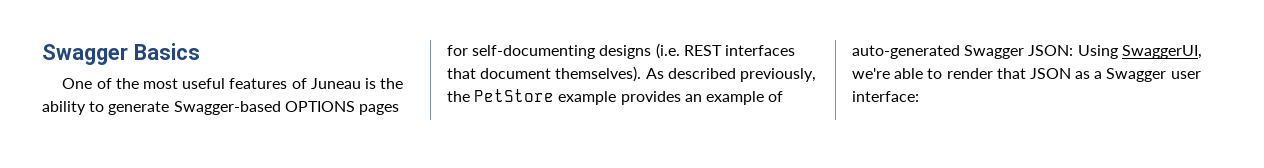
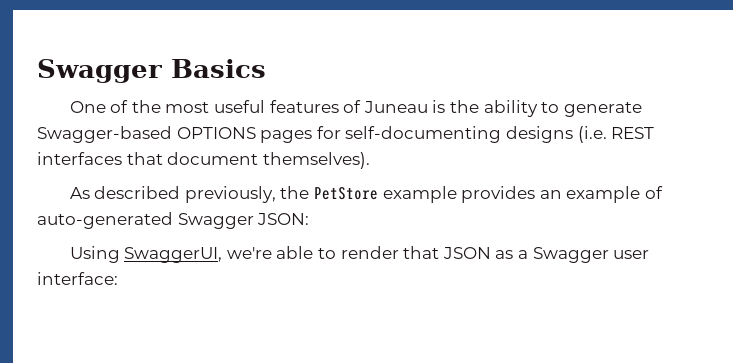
(642, 74) none -> (370, 160) //
(1074, 50) none -> (310, 219) //

